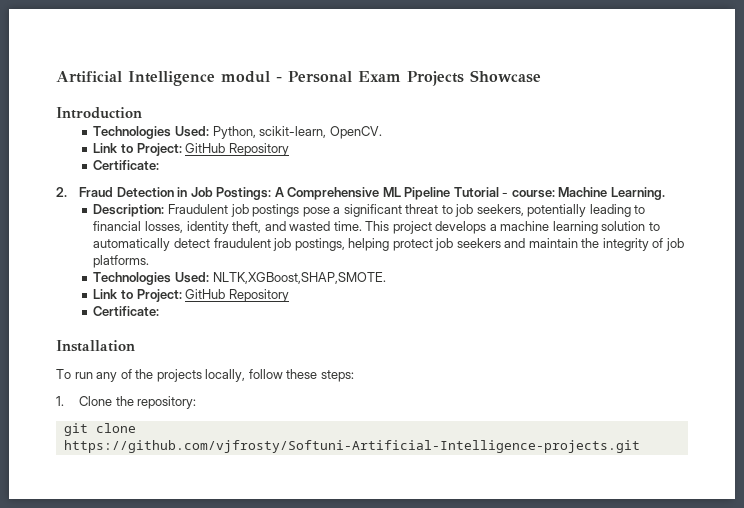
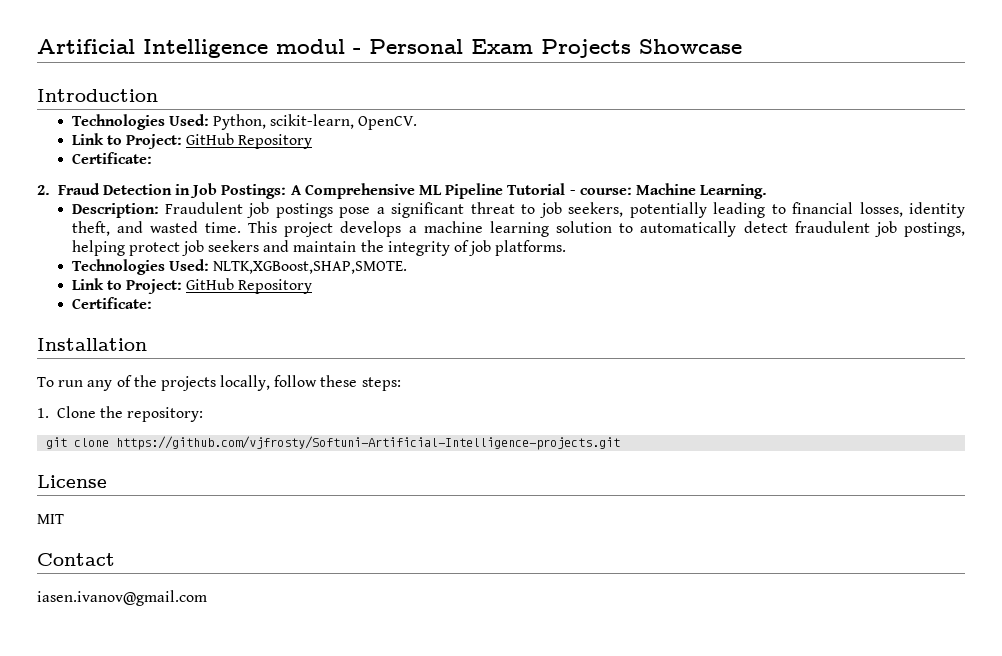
(640, 446) none -> [37,475,107,488] [37,514,64,524] [37,553,115,566] [37,590,207,606] // License // MIT // Contact // iasen.ivanov@gmail.com

